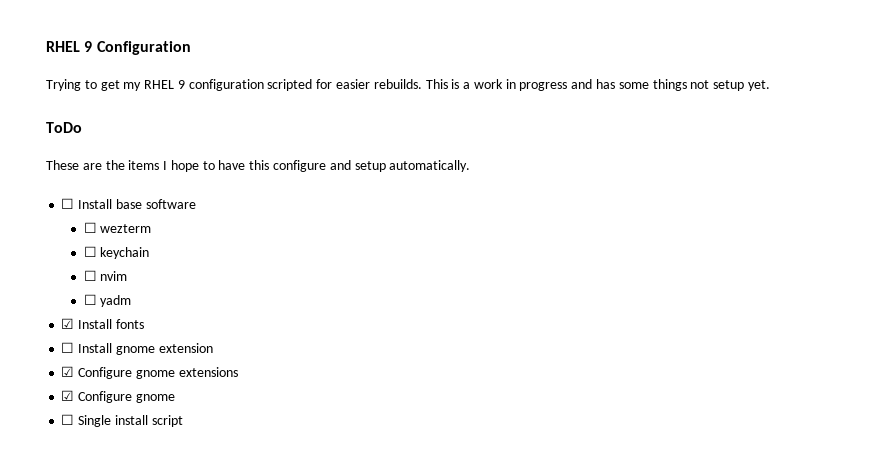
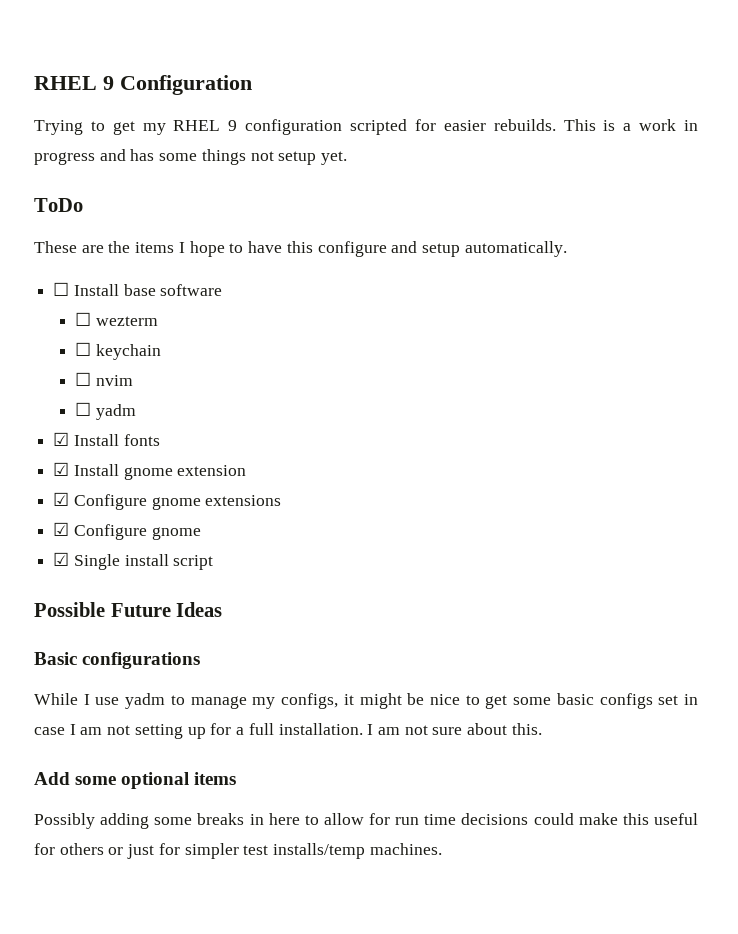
[61,342,75,353] ☐ -> [53,462,70,476] ☑
[61,414,75,425] ☐ -> [53,552,70,566] ☑
(183, 421) none -> [34,602,223,617] [34,652,201,669] [34,693,698,709] [34,723,542,739] [34,772,237,789] [34,813,698,829] [34,843,442,859] // Possible Future Ideas // Basic configurations // While I use yadm to manage my configs, it might be nice to get some basic configs set in case I am not setting up for a full installation. I am not sure about this. // Add some optional items // Possibly adding some breaks in here to allow for run time decisions could make this useful for others or just for simpler test installs/temp machines.

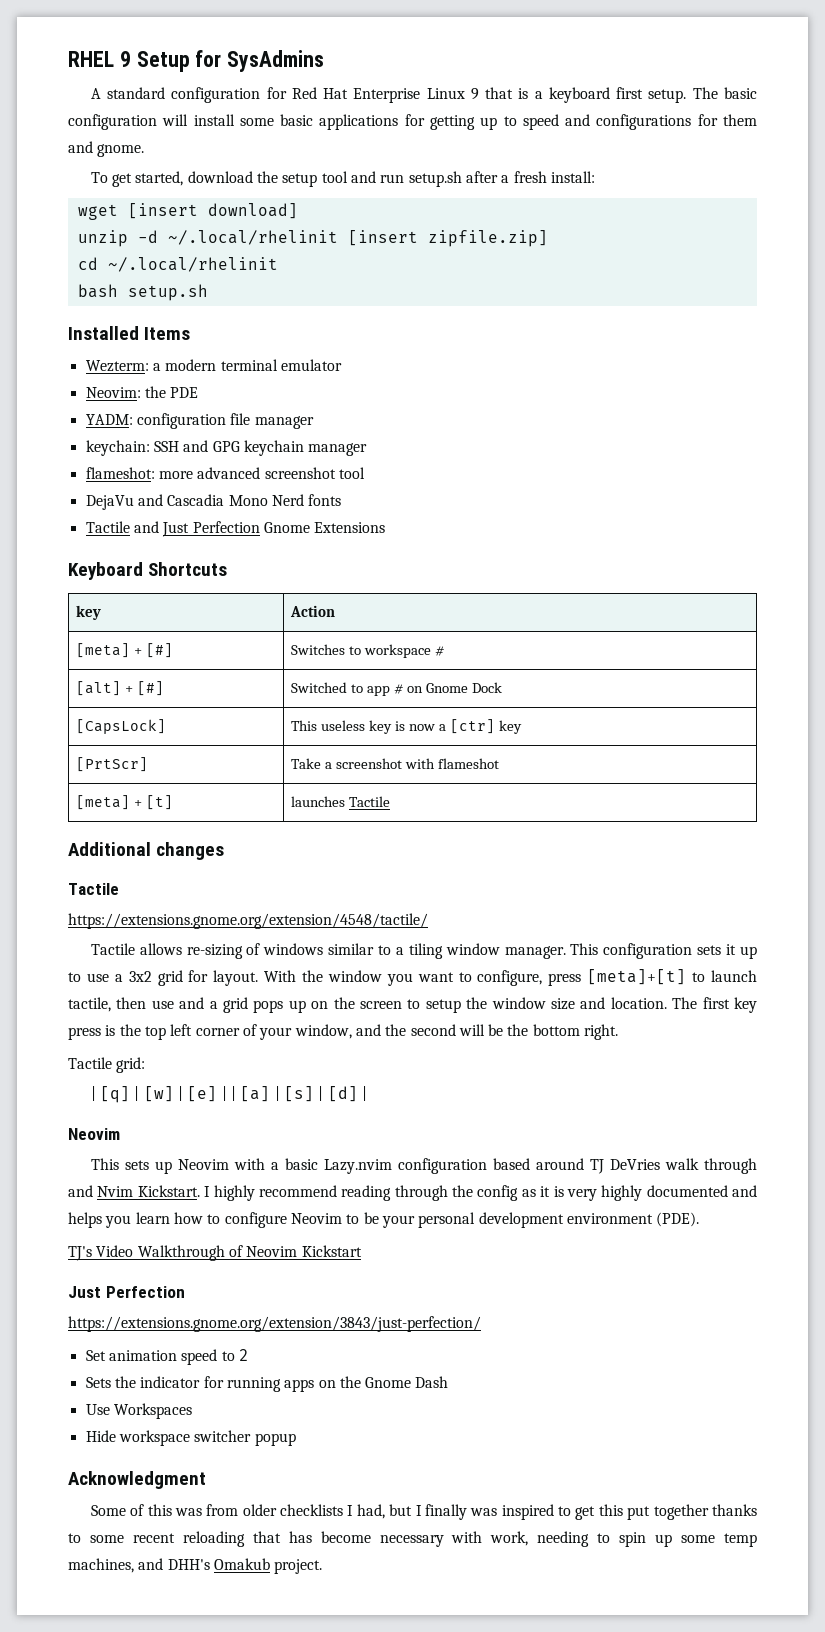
[34,75,252,95] [34,119,699,135] [34,149,348,165] [34,198,83,212] [34,241,567,257] [53,282,223,296] [75,312,159,326] [75,342,162,360] [75,372,134,386] [75,402,137,420] [53,432,160,446] [53,462,247,480] [53,492,282,510] [53,522,201,540] [53,552,214,570] [34,602,223,617] [34,652,201,669] [34,693,698,709] [34,723,542,739] [34,772,237,789] [34,813,698,829] [34,843,442,859] RHEL 9 Configuration // Trying to get my RHEL 9 configuration scripted for easier rebuilds. This is a work in progress and has some things not setup yet. // ToDo // These are the items I hope to have this configure and setup automatically. // ☐ Install base software // ☐ wezterm // ☐ keychain // ☐ nvim // ☐ yadm // ☑ Install fonts // ☑ Install gnome extension // ☑ Configure gnome extensions // ☑ Configure gnome // ☑ Single install script // Possible Future Ideas // Basic configurations // While I use yadm to manage my configs, it might be nice to get some basic configs set in case I am not setting up for a full installation. I am not sure about this. // Add some optional items // Possibly adding some breaks in here to allow for run time decisions could make this useful for others or just for simpler test installs/temp machines. -> [68,50,325,72] [90,87,758,103] [68,114,758,130] [68,141,145,157] [90,171,595,187] [77,203,298,220] [77,230,548,247] [77,257,278,272] [77,284,208,301] [68,326,191,340] [85,359,342,372] [85,386,199,398] [85,413,314,429] [85,440,368,456] [85,467,365,479] [85,494,342,510] [85,521,386,537] [68,562,228,580] [76,605,102,620] [290,605,336,617] [76,643,174,658] [291,644,444,658] [76,681,165,696] [291,682,502,696] [76,719,167,734] [291,719,522,734] [76,757,149,772] [291,758,499,769] [76,795,174,810] [291,796,391,807] [68,842,225,860] [68,883,119,895] [68,913,428,929] [90,943,757,959] [68,969,757,986] [68,997,757,1013] [68,1024,619,1040] [68,1057,146,1073] [90,1086,367,1103] [68,1128,120,1140] [90,1158,757,1174] [68,1185,757,1201] [68,1212,700,1228] [68,1245,362,1261] [68,1286,185,1298] [68,1316,481,1332] [85,1349,249,1365] [85,1376,449,1392] [85,1403,192,1419] [85,1430,296,1446] [68,1471,206,1489] [90,1504,757,1520] [68,1531,758,1547] [68,1558,323,1574] RHEL 9 Setup for SysAdmins // A standard configuration for Red Hat Enterprise Linux 9 that is a keyboard first setup. The basic configuration will install some basic applications for getting up to speed and configurations for them and gnome. // To get started, download the setup tool and run setup.sh after a fresh install: // wget [insert download] // unzip -d ~/.local/rhelinit [insert zipfile.zip] // cd ~/.local/rhelinit // bash setup.sh // Installed Items // Wezterm: a modern terminal emulator // Neovim: the PDE // YADM: configuration file manager // keychain: SSH and GPG keychain manager // flameshot: more advanced screenshot tool // DejaVu and Cascadia Mono Nerd fonts // Tactile and Just Perfection Gnome Extensions // Keyboard Shortcuts // key | Action // [meta] + [#] | Switches to workspace # // [alt] + [#] | Switched to app # on Gnome Dock // [CapsLock] | This useless key is now a [ctr] key // [PrtScr] | Take a screenshot with flameshot // [meta] + [t] | launches Tactile // Additional changes // Tactile // https://extensions.gnome.org/extension/4548/tactile/ // Tactile allows re-sizing of windows similar to a tiling window manager. This configuration sets it up to use a 3x2 grid for layout. With the window you want to configure, press [meta]+[t] to launch tactile, then use and a grid pops up on the screen to setup the window size and location. The first key press is the top left corner of your window, and the second will be the bottom right. // Tactile grid: // | [q] | [w] | [e] | | [a] | [s] | [d] | // Neovim // This sets up Neovim with a basic Lazy.nvim configuration based around TJ DeVries walk through and Nvim Kickstart. I highly recommend reading through the config as it is very highly documented and helps you learn how to configure Neovim to be your personal development environment (PDE). // TJ's Video Walkthrough of Neovim Kickstart // Just Perfection // https://extensions.gnome.org/extension/3843/just-perfection/ // Set animation speed to 2 // Sets the indicator for running apps on the Gnome Dash // Use Workspaces // Hide workspace switcher popup // Acknowledgment // Some of this was from older checklists I had, but I finally was inspired to get this put together thanks to some recent reloading that has become necessary with work, needing to spin up some temp machines, and DHH's Omakub project.

